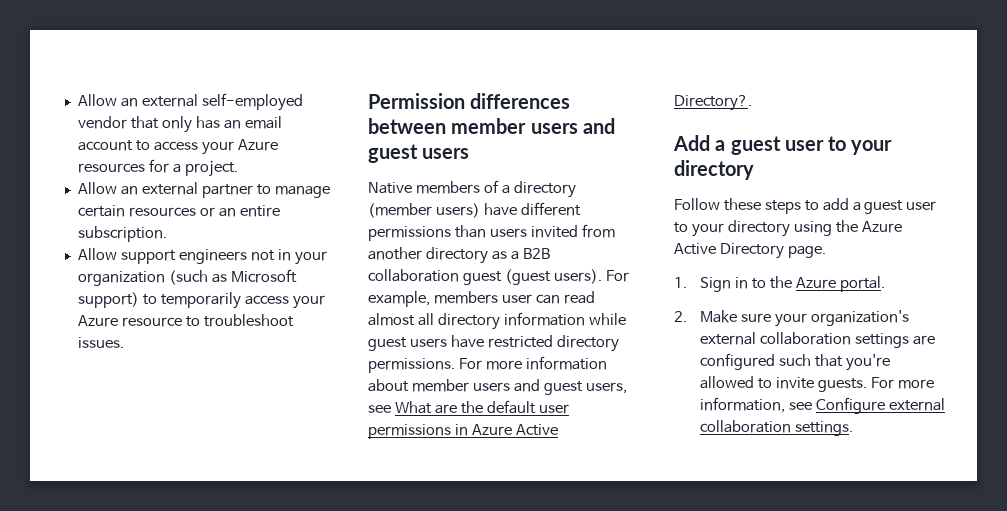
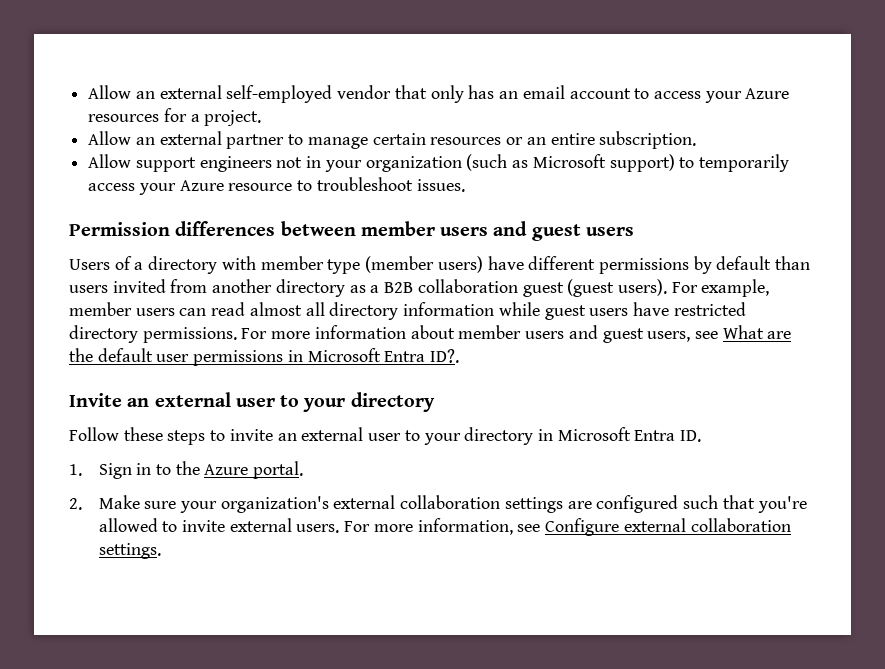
[368,181,480,194] Native members -> [69,259,110,270] Users
(576, 189) none -> [221,256,361,274] with member type
(451, 233) none -> [693,256,772,274] by default
[433,291,532,304] members user -> [69,302,175,316] member users
[471,424,558,436] [674,95,752,111] [673,135,781,155] Azure Active Directory?. // Add a guest -> [307,348,460,363] [69,392,231,407] Microsoft Entra ID?. // Invite an external
[822,198,937,214] [674,220,902,237] [674,243,826,259] add a guest user to your directory using the Azure Active Directory page. -> [229,427,702,445] invite an external user to your directory in Microsoft Entra ID.
[817,378,867,392] guests. -> [229,518,340,533] external users.

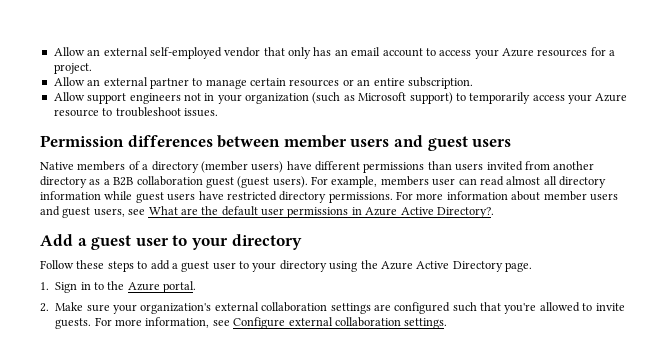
[69,259,110,270] Users -> [40,161,126,171] Native members
[221,256,361,274] with member type -> (199, 167) none
[693,256,772,274] by default -> (425, 167) none
[69,302,175,316] member users -> [380,176,456,186] members user
[307,348,460,363] [69,392,231,407] Microsoft Entra ID?. // Invite an external -> [365,207,494,218] [40,234,132,250] Azure Active Directory?. // Add a guest
[229,427,702,445] invite an external user to your directory in Microsoft Entra ID. -> [150,260,532,272] add a guest user to your directory using the Azure Active Directory page.
[229,518,340,533] external users. -> [55,318,92,329] guests.

